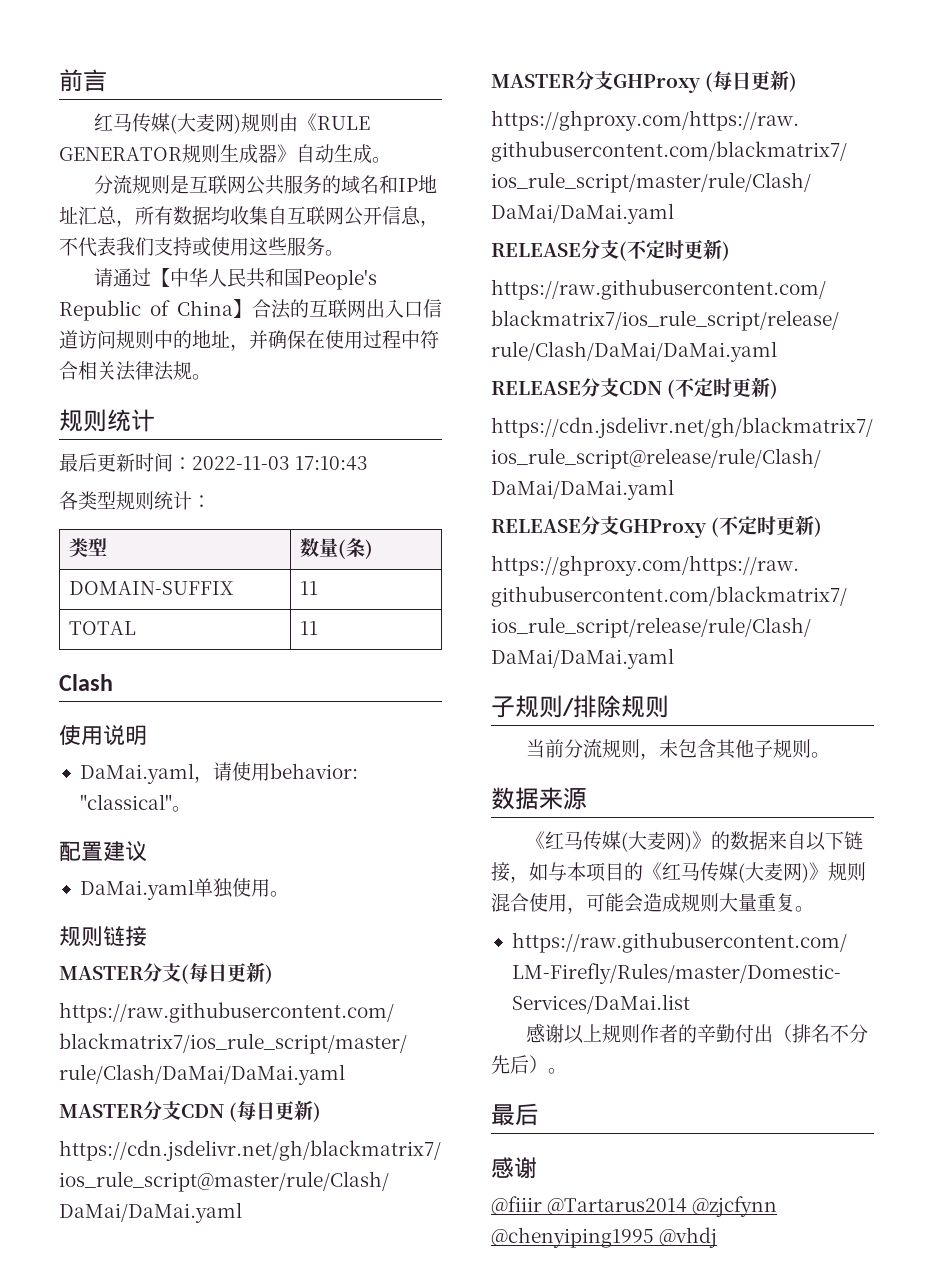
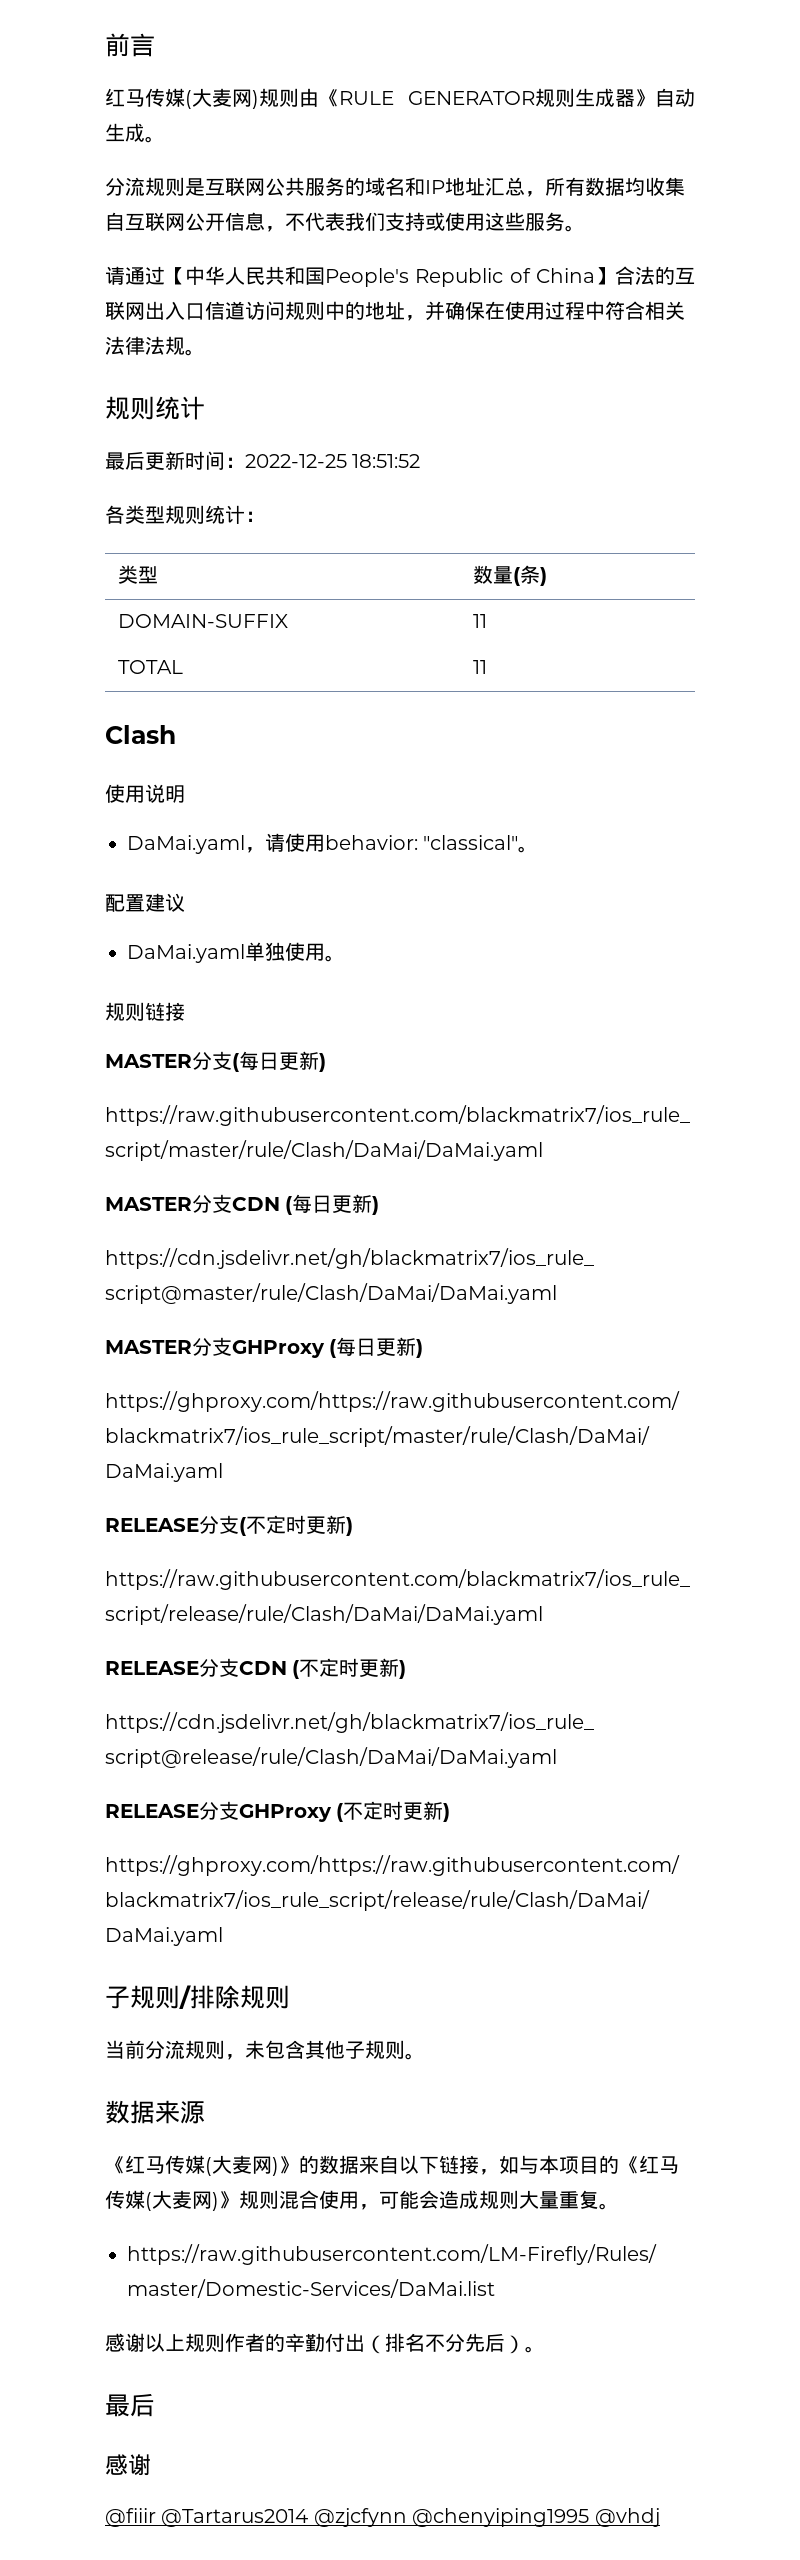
[192,456,369,471] 2022-11-03 17:10:43 -> [245,454,421,468] 2022-12-25 18:51:52

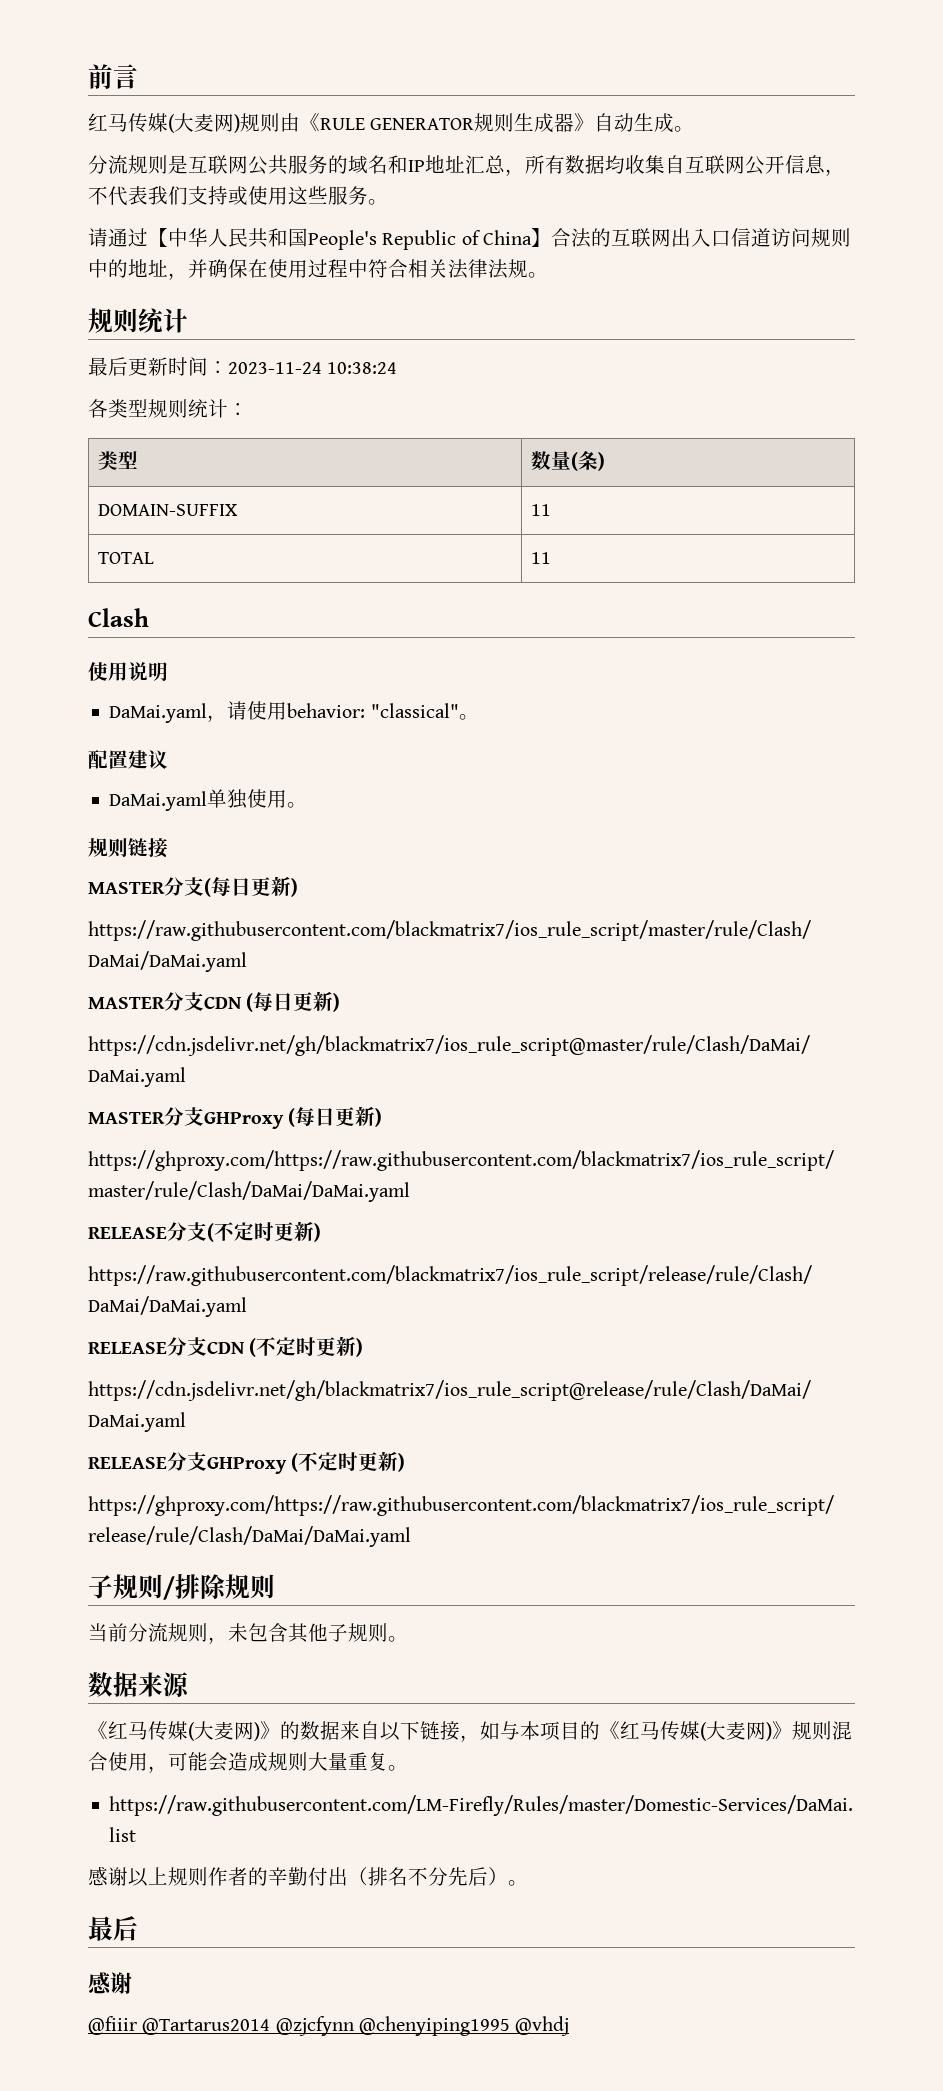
[245,454,421,468] 2022-12-25 18:51:52 -> [228,362,398,374] 2023-11-24 10:38:24

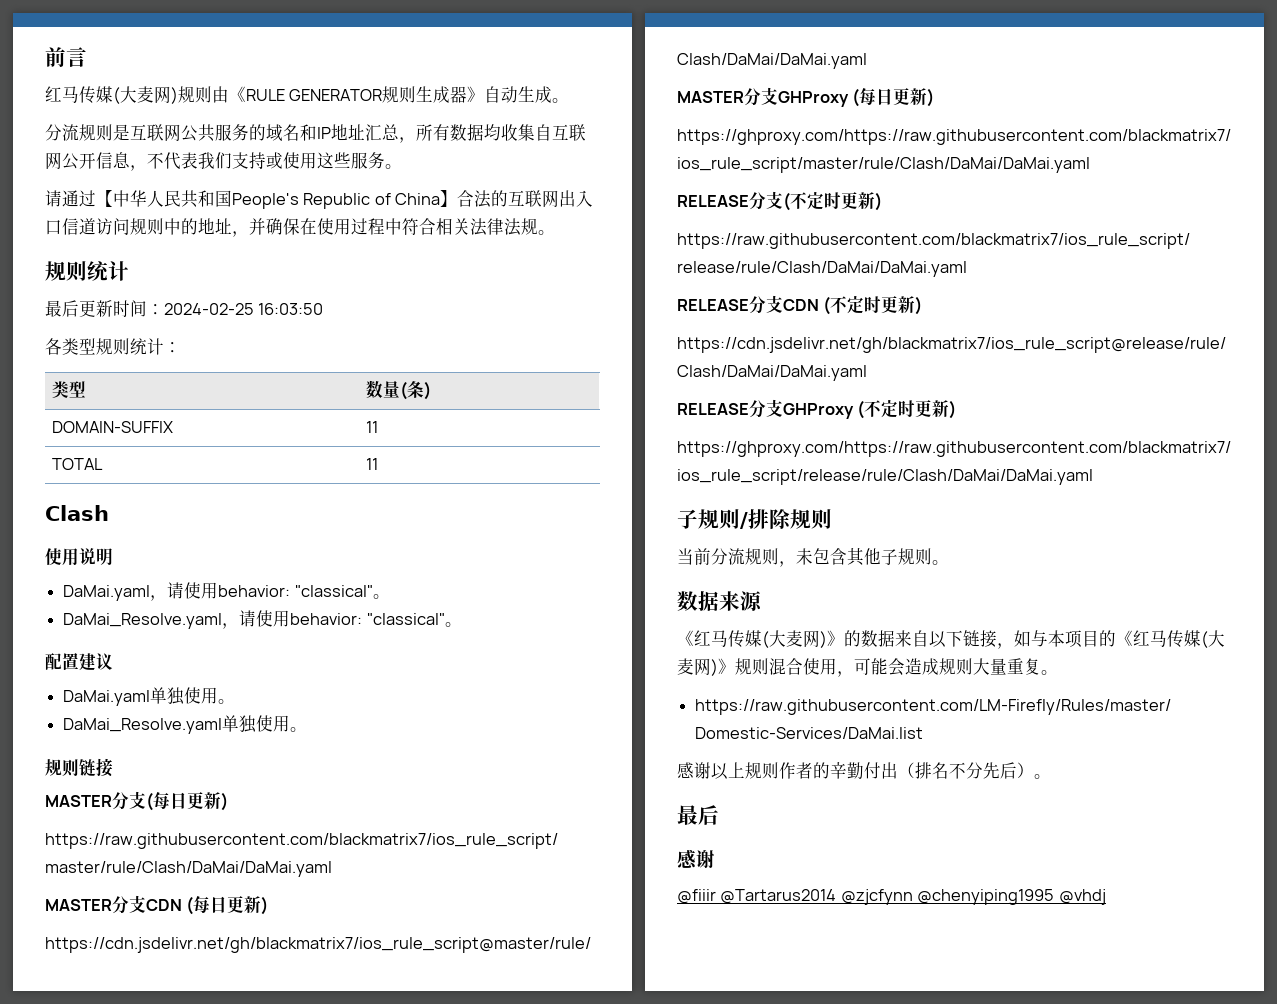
[228,362,398,374] 2023-11-24 10:38:24 -> [164,303,324,315] 2024-02-25 16:03:50
(479, 717) none -> [63,610,462,629] // DaMai_Resolve.yaml，请使用behavior: "classical"。
(308, 805) none -> [63,715,308,734] // DaMai_Resolve.yaml单独使用。

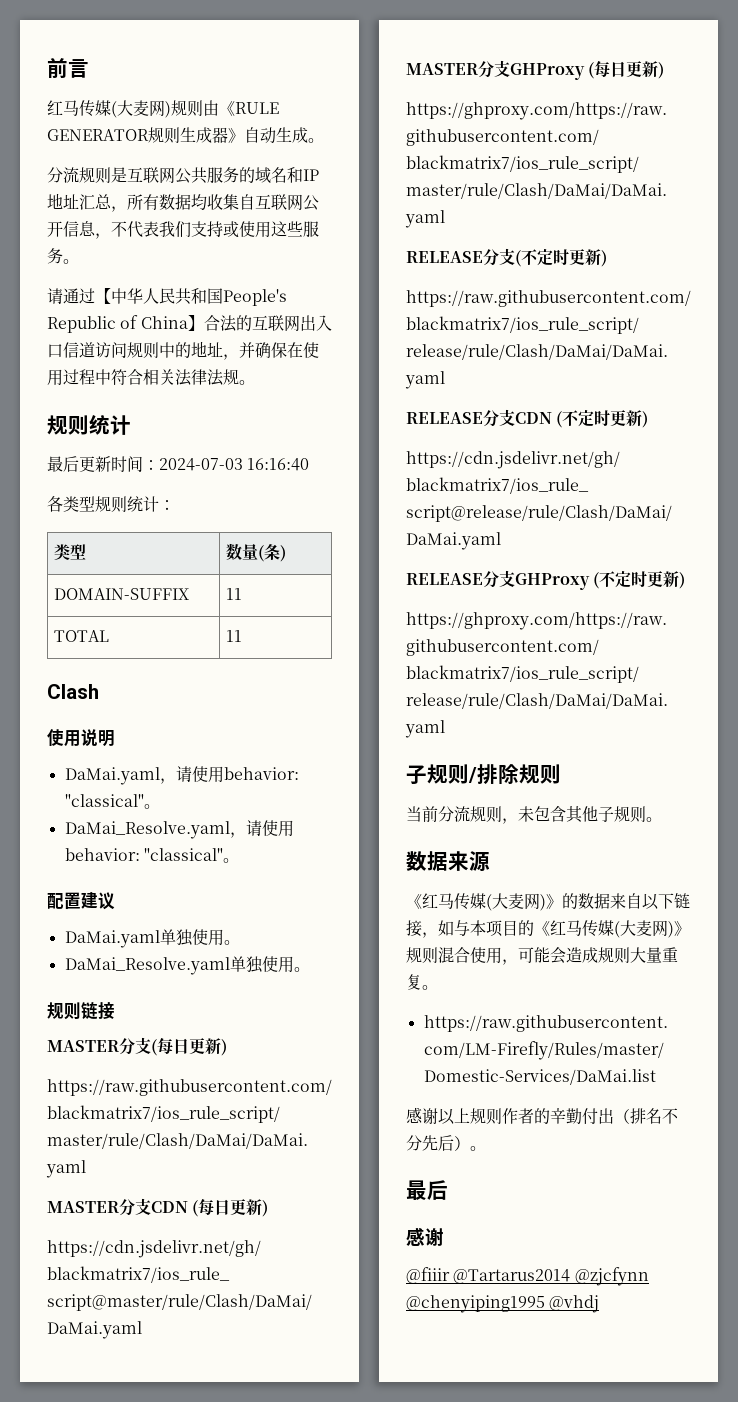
[164,303,324,315] 2024-02-25 16:03:50 -> [159,458,310,471] 2024-07-03 16:16:40

